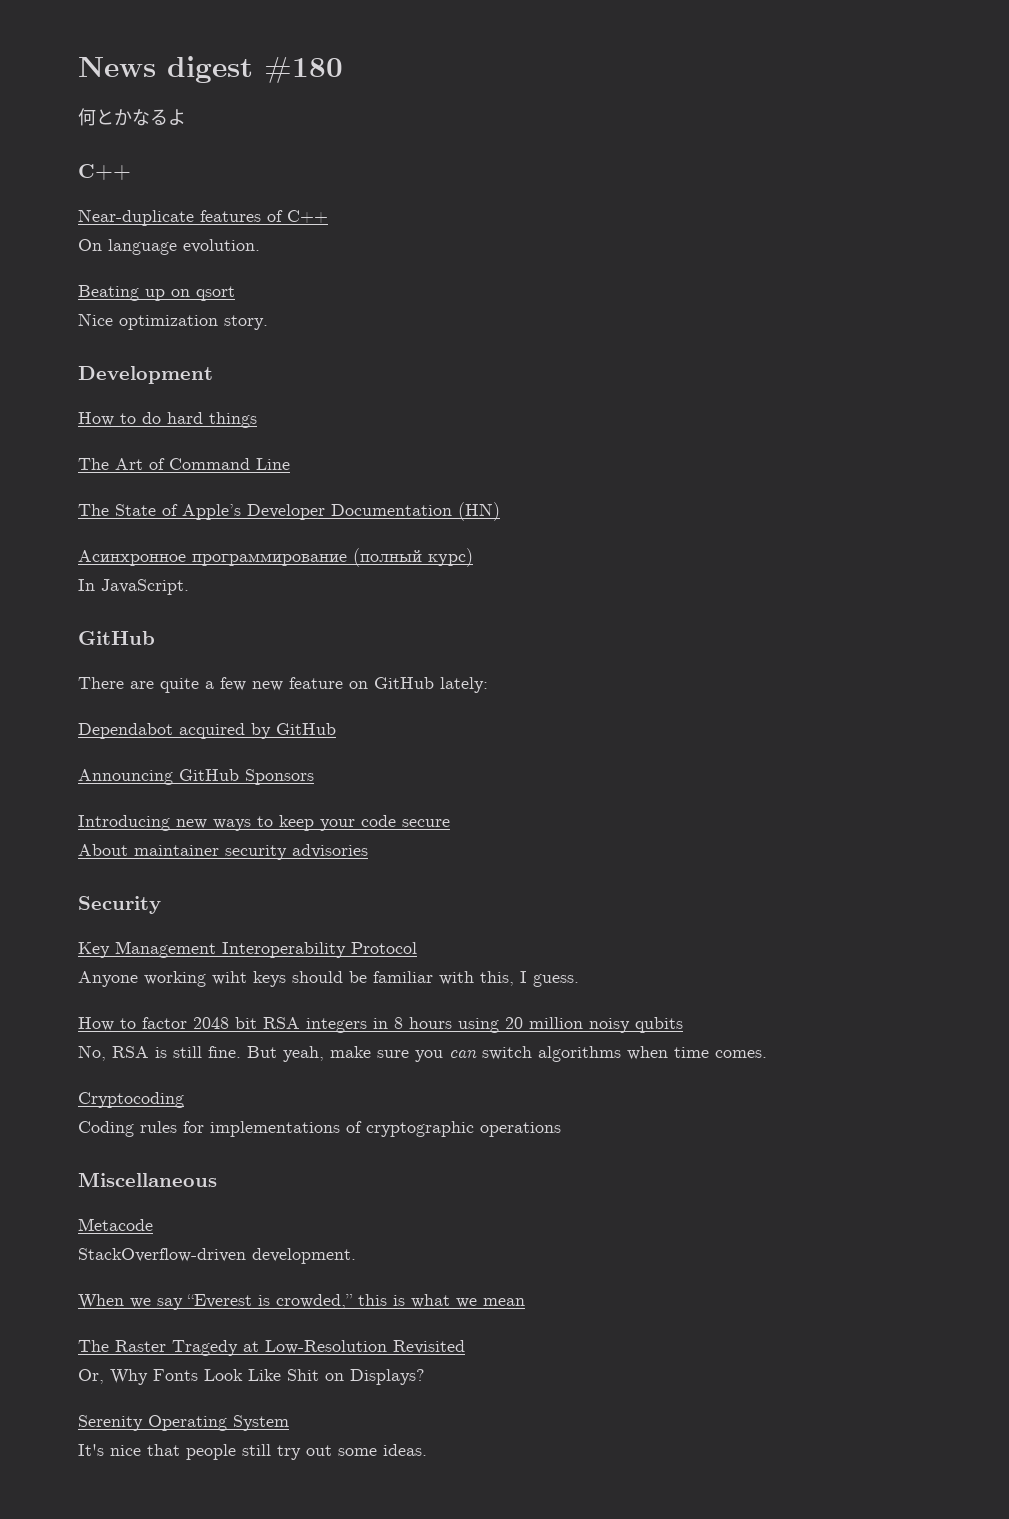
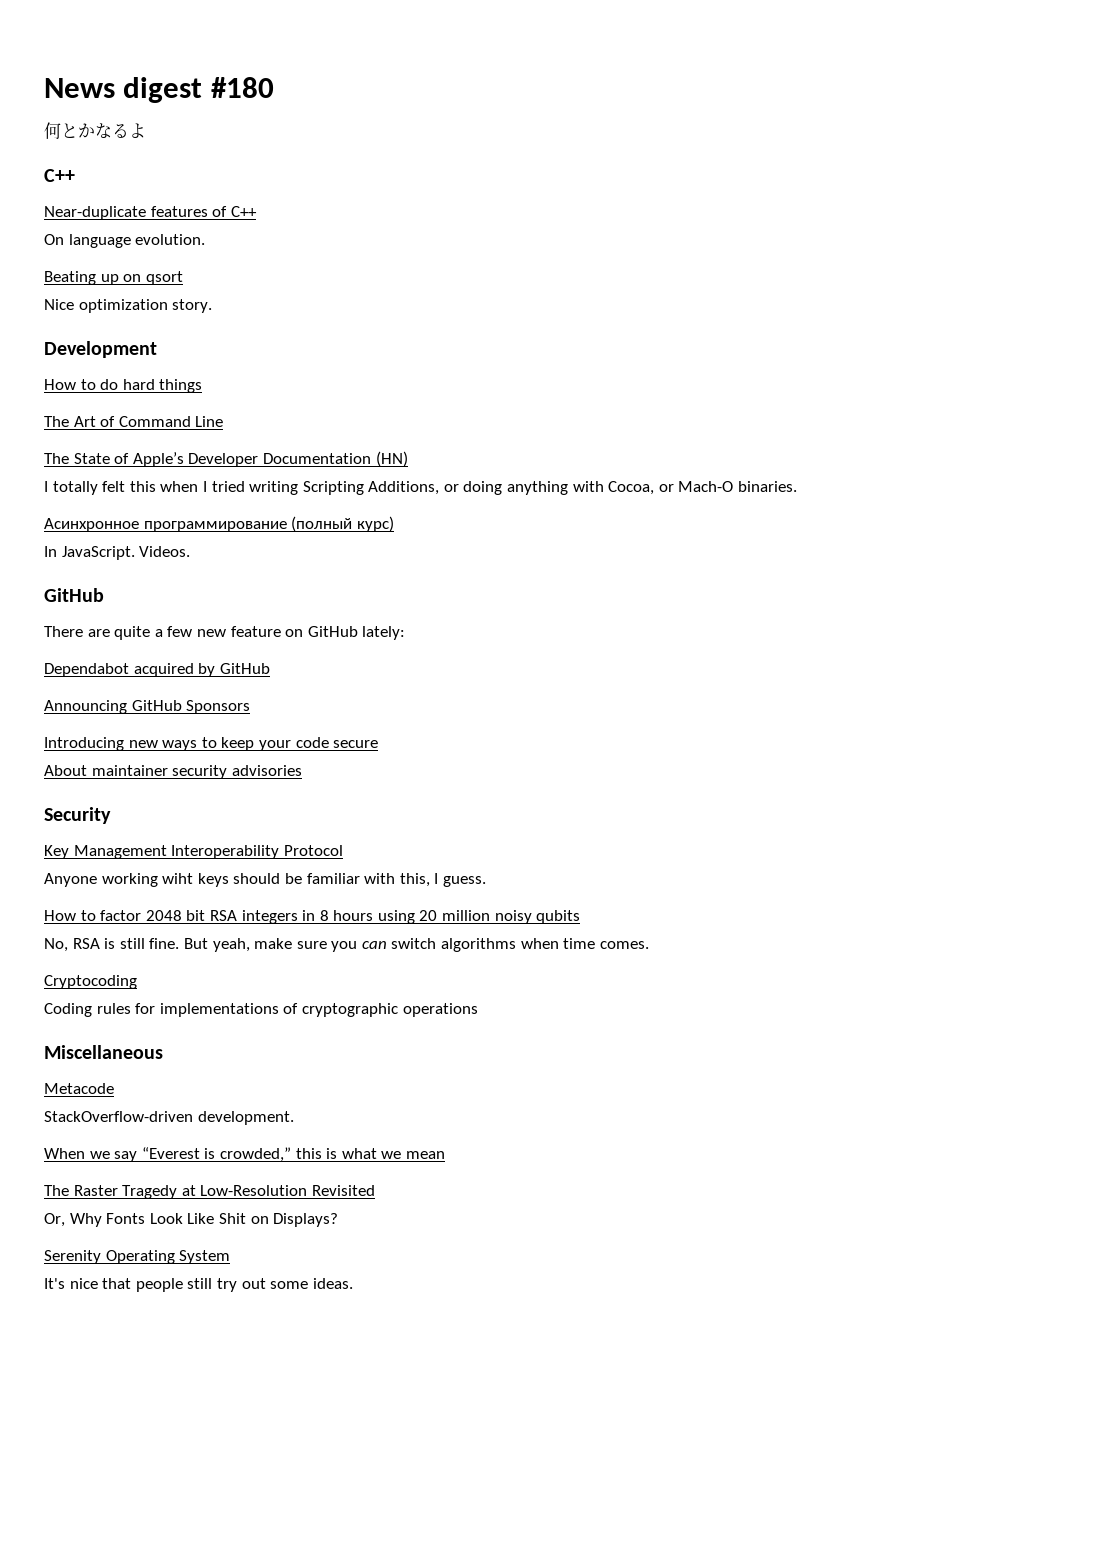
(500, 511) none -> [44,481,798,495] // I totally felt this when I tried writing Scripting Additions, or doing anything with Cocoa, or Mach-O binaries.
(189, 587) none -> [139,546,191,557] Videos.

